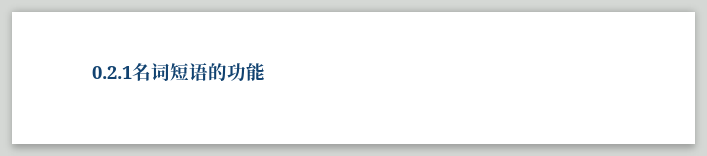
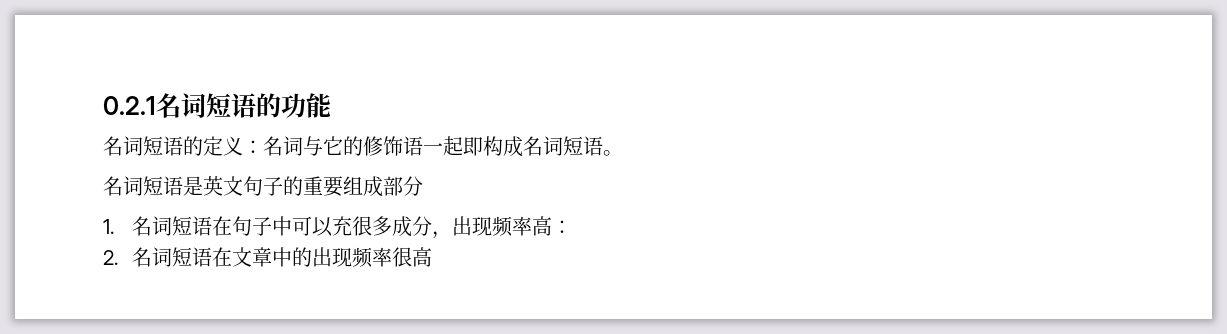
(265, 72) none -> [103,136,623,157] [103,176,423,197] [103,216,573,239] [103,247,433,268] // 名词短语的定义：名词与它的修饰语一起即构成名词短语。 // 名词短语是英文句子的重要组成部分 // 1.名词短语在句子中可以充很多成分，出现频率高： // 2.名词短语在文章中的出现频率很高

